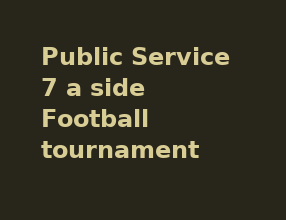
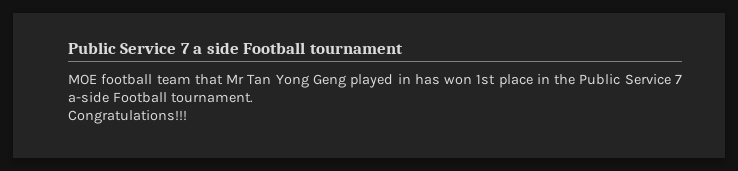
(199, 149) none -> [68,74,682,88] [68,92,253,103] [68,110,187,124] // MOE football team that Mr Tan Yong Geng played in has won 1st place in the Public Service 7 a-side Football tournament. // Congratulations!!!

